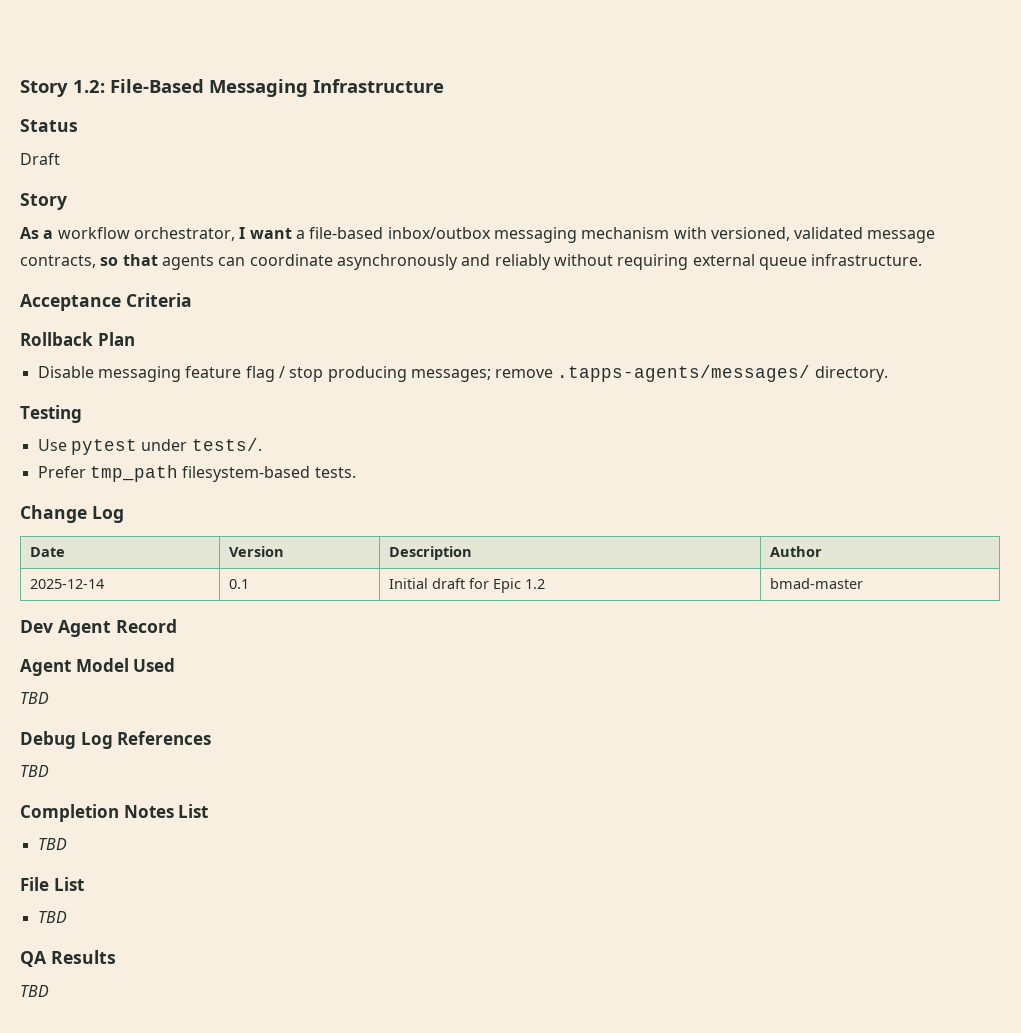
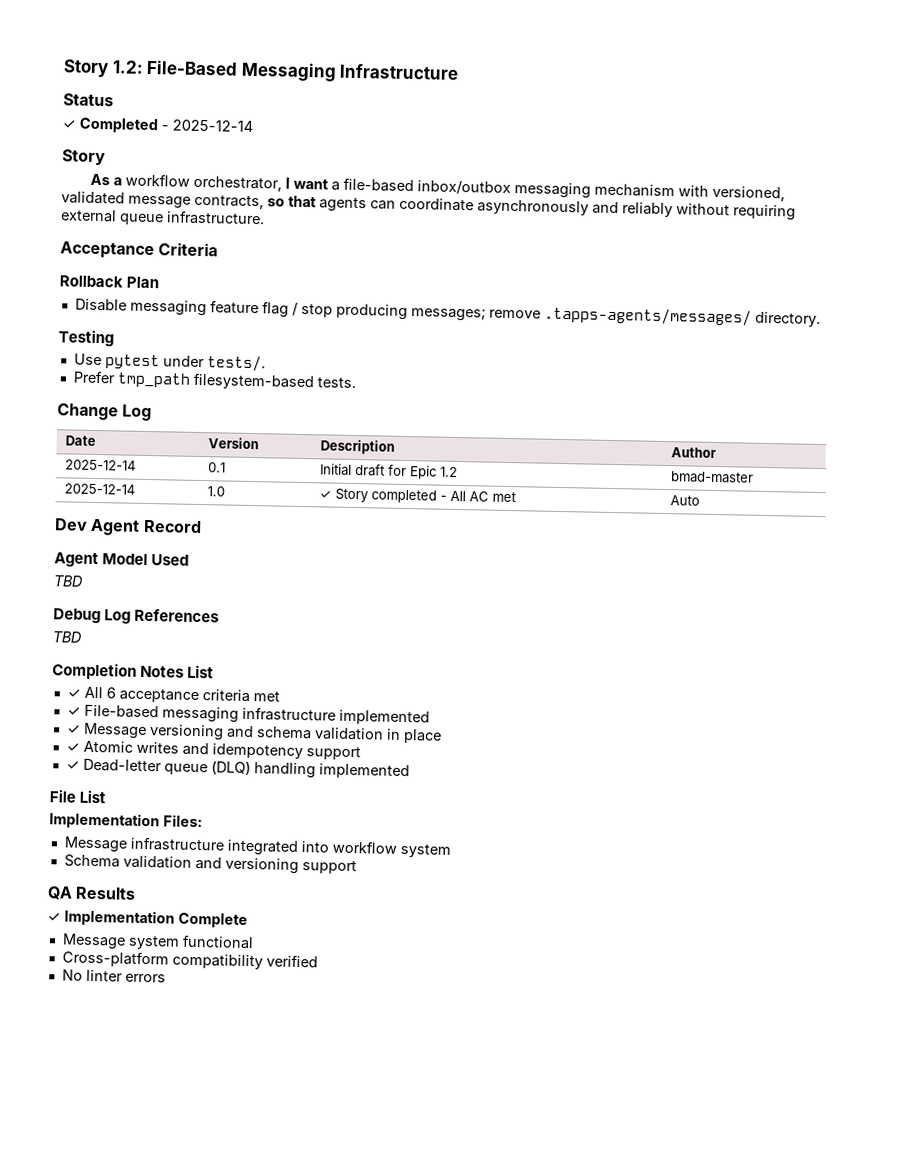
[20,153,60,165] Draft -> [62,117,253,134] ✓ Completed - 2025-12-14
(864, 583) none -> [64,483,136,495] [207,486,226,497] [319,488,517,504] [670,495,701,506] // 2025-12-14 | 1.0 | ✓ Story completed - All AC met | Auto
[37,838,67,850] [20,877,84,891] [37,911,67,923] [20,950,116,967] [20,985,49,997] TBD // File List // TBD // QA Results // TBD -> [66,686,280,704] [66,704,430,726] [66,722,442,744] [65,740,361,761] [65,758,410,780] [49,789,107,804] [49,812,203,830] [63,836,451,858] [63,854,357,875] [47,886,137,900] [47,909,248,929] [61,933,254,950] [61,950,318,970] [61,969,166,983] ✓ All 6 acceptance criteria met // ✓ File-based messaging infrastructure implemented // ✓ Message versioning and schema validation in place // ✓ Atomic writes and idempotency support // ✓ Dead-letter queue (DLQ) handling implemented // File List // Implementation Files: // Message infrastructure integrated into workflow system // Schema validation and versioning support // QA Results // ✓ Implementation Complete // Message system functional // Cross-platform compatibility verified // No linter errors

